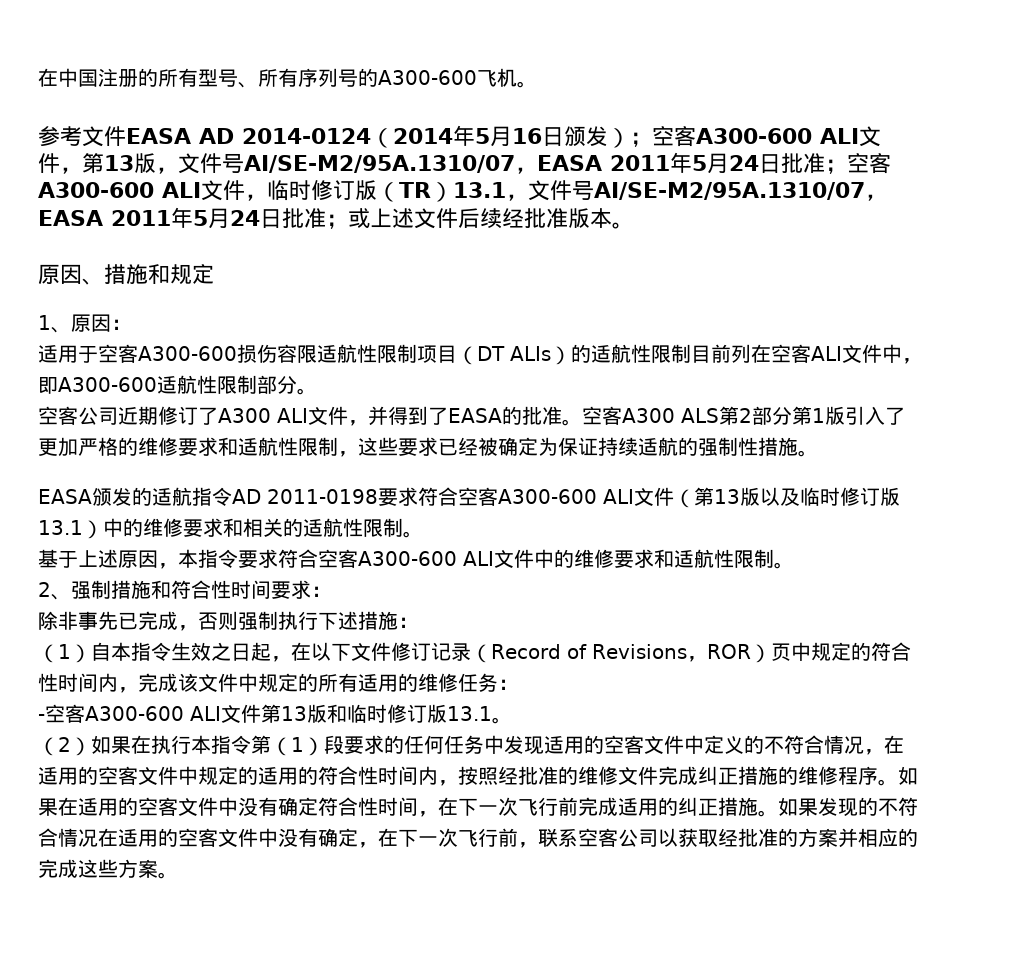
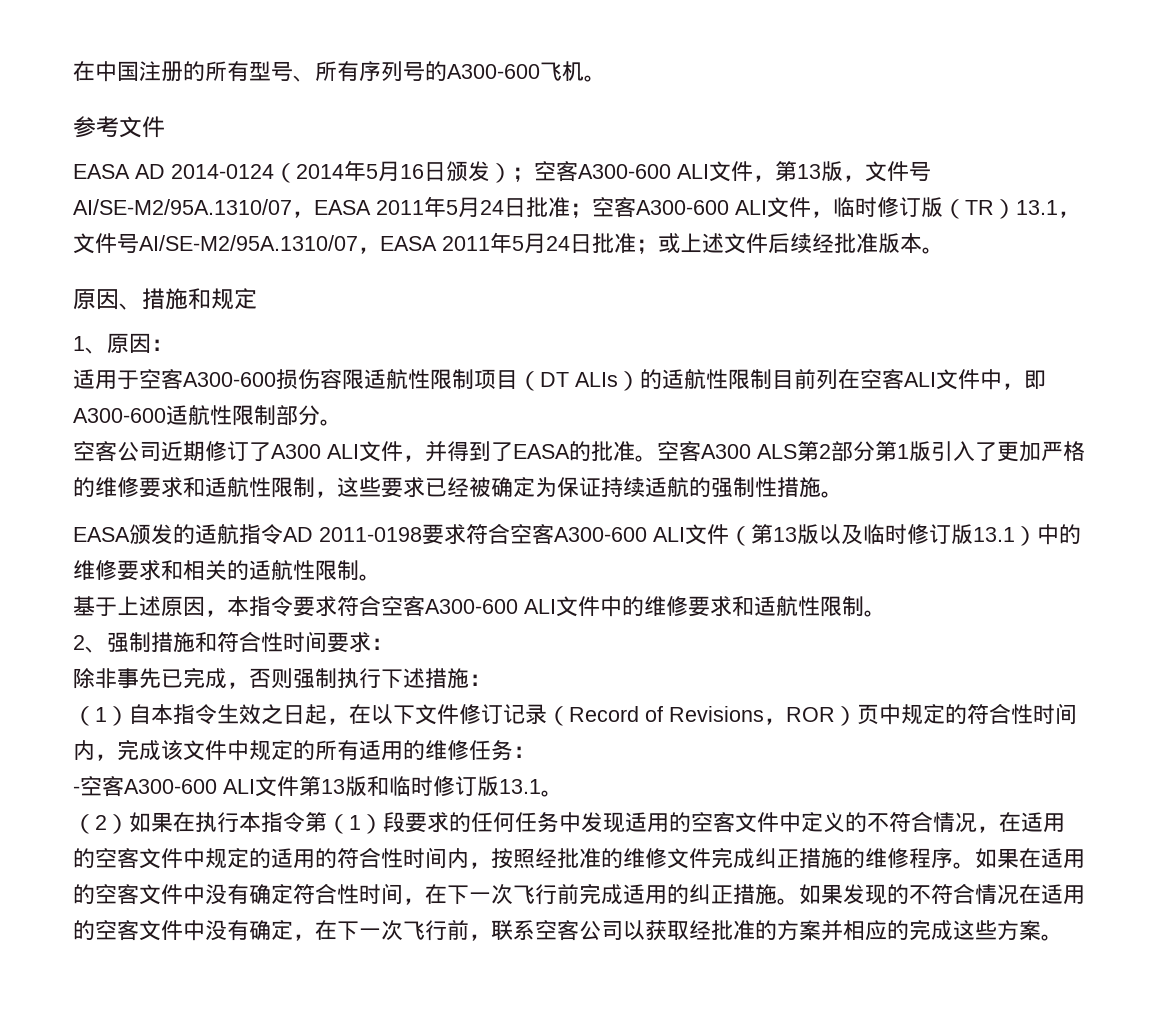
(126, 136) none -> (165, 127) //

